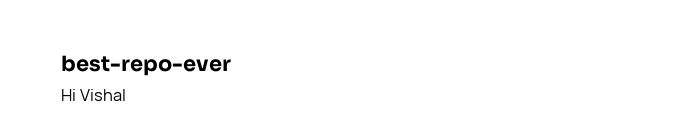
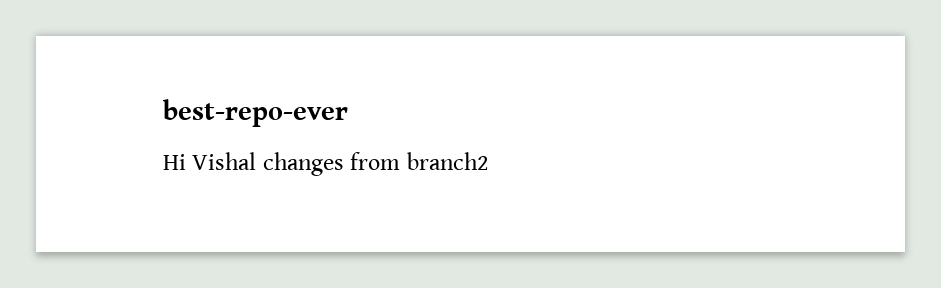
(127, 95) none -> [262,152,489,176] changes from branch2

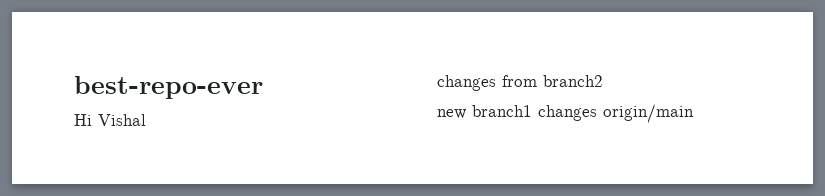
(257, 161) none -> (146, 120) //
(489, 161) none -> [437,104,694,123] // new branch1 changes origin/main

